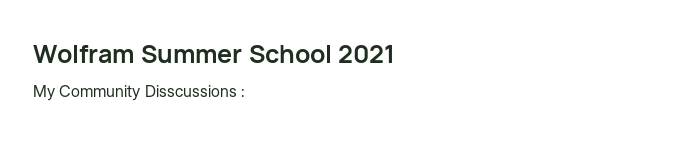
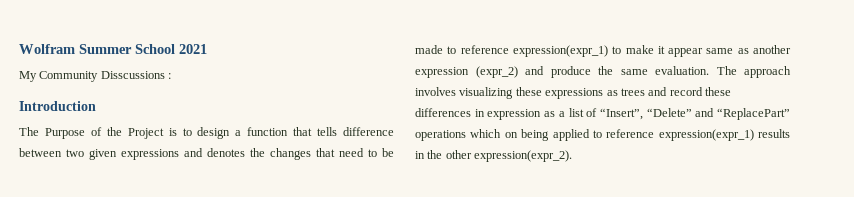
(245, 92) none -> [19,101,96,111] [19,127,395,139] [19,148,394,160] [415,45,791,57] [415,66,791,78] [415,87,731,99] [415,108,790,120] [415,129,790,141] [415,150,573,162] // Introduction // The Purpose of the Project is to design a function that tells difference between two given expressions and denotes the changes that need to be made to reference expression(expr_1) to make it appear same as another expression (expr_2) and produce the same evaluation. The approach involves visualizing these expressions as trees and record these differences in expression as a list of “Insert”, “Delete” and “ReplacePart” operations which on being applied to reference expression(expr_1) results in the other expression(expr_2).

